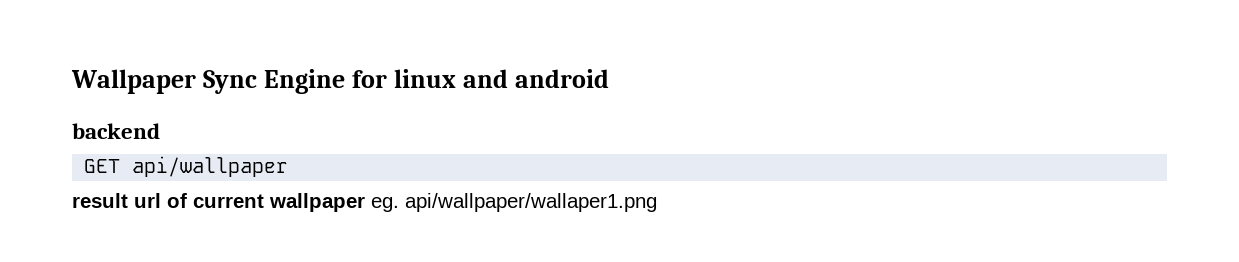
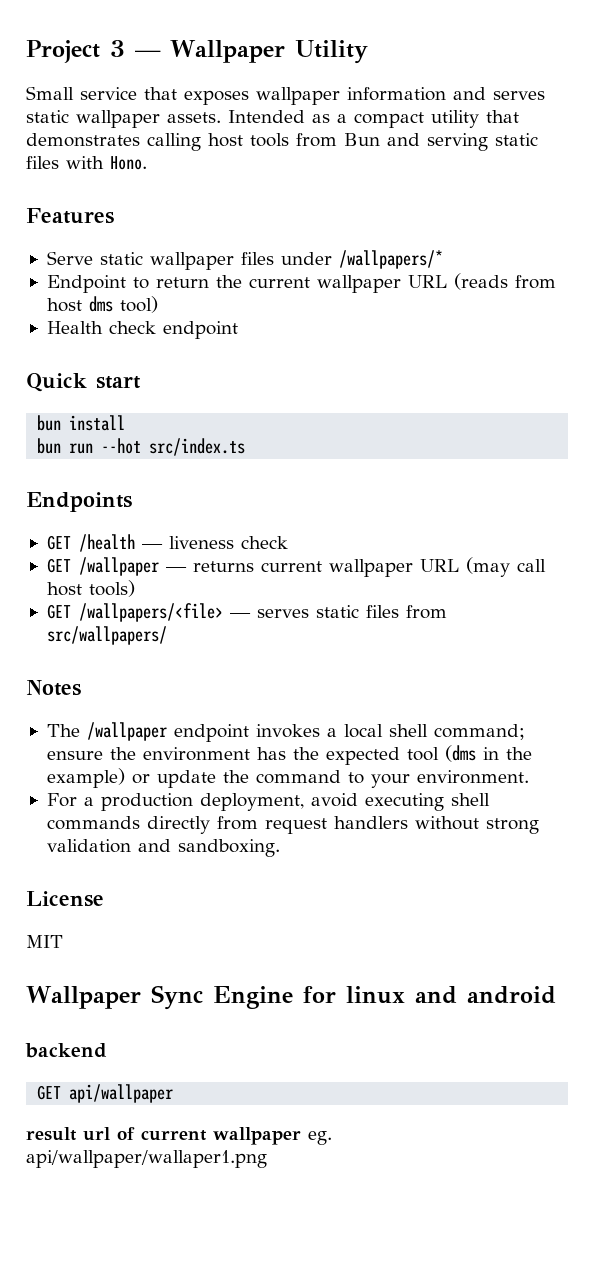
(71, 81) none -> [26,40,368,64] [26,86,545,105] [26,110,519,128] [26,133,538,151] [26,156,147,170] [26,208,114,224] [46,250,443,270] [46,273,556,293] [46,296,158,313] [46,321,238,339] [26,373,141,392] [37,415,126,431] [37,438,246,456] [26,492,132,512] [46,534,288,552] [46,557,546,577] [46,580,135,597] [46,603,447,622] [46,626,167,645] [26,680,81,696] [46,722,525,742] [46,745,532,765] [46,768,529,788] [46,793,490,811] [46,816,539,834] [46,839,280,857] [26,891,104,907] [26,935,63,948] Project 3 — Wallpaper Utility // Small service that exposes wallpaper information and serves static wallpaper assets. Intended as a compact utility that demonstrates calling host tools from Bun and serving static files with Hono. // Features // Serve static wallpaper files under /wallpapers/* // Endpoint to return the current wallpaper URL (reads from host dms tool) // Health check endpoint // Quick start // bun install // bun run --hot src/index.ts // Endpoints // GET /health — liveness check // GET /wallpaper — returns current wallpaper URL (may call host tools) // GET /wallpapers/<file> — serves static files from src/wallpapers/ // Notes // The /wallpaper endpoint invokes a local shell command; ensure the environment has the expected tool (dms in the example) or update the command to your environment. // For a production deployment, avoid executing shell commands directly from request handlers without strong validation and sandboxing. // License // MIT //

